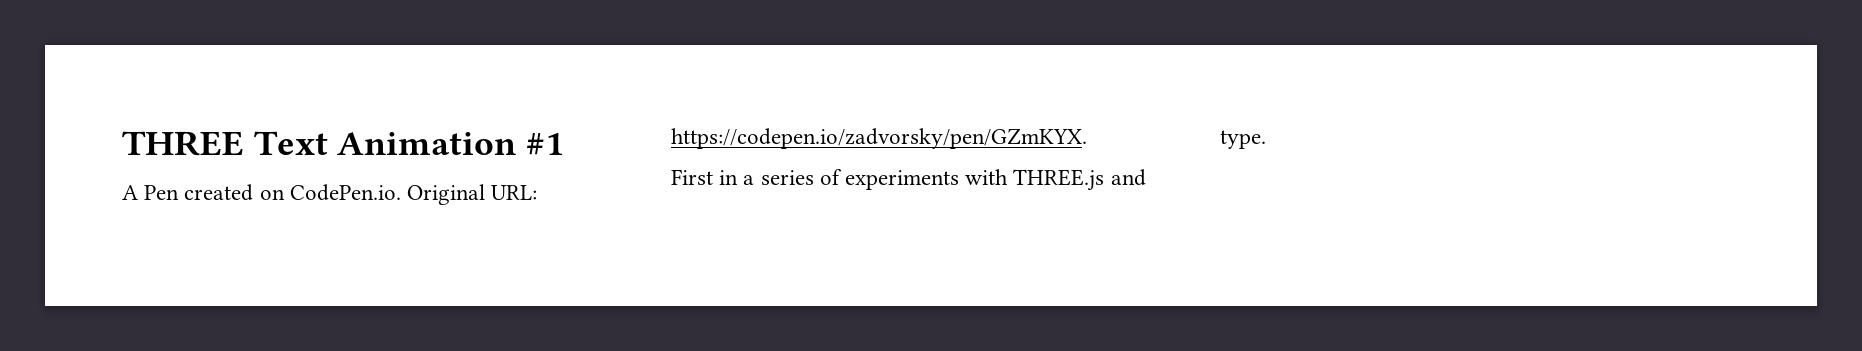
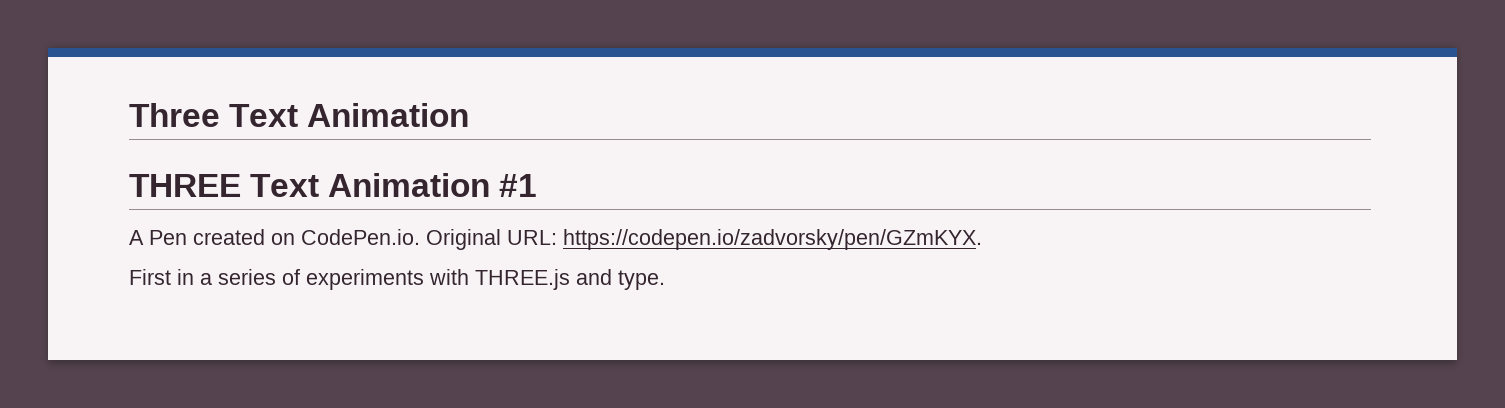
(122, 143) none -> [129,103,470,127] Three Text Animation //

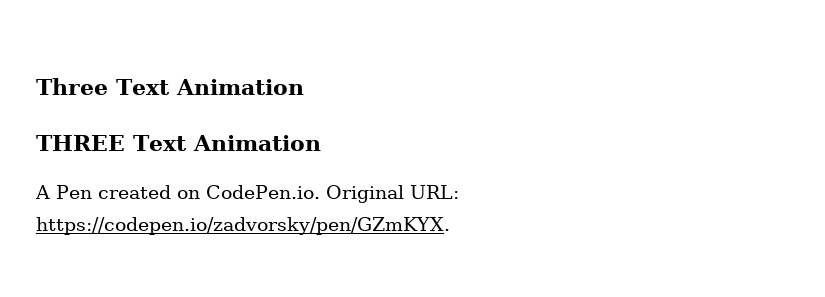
[499,174,538,197] #1 -> (321, 143) none
[129,269,665,290] // First in a series of experiments with THREE.js and type. -> (450, 226) none

